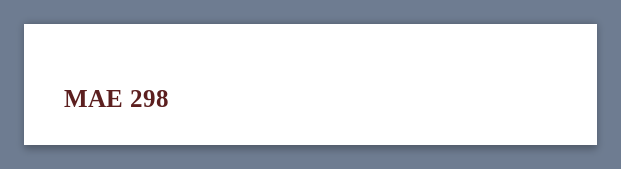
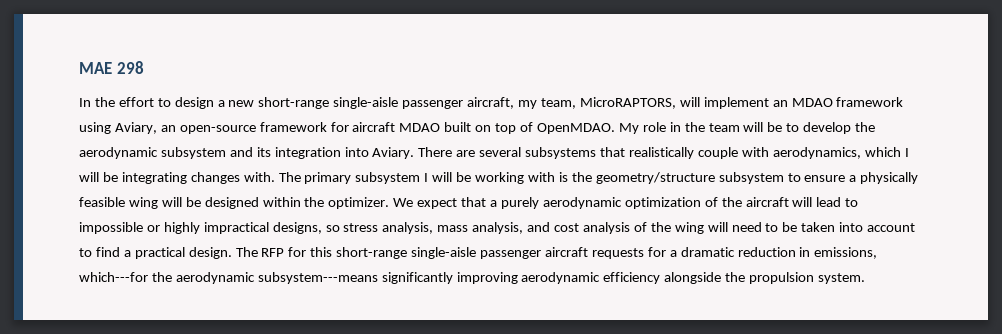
(169, 98) none -> [79,97,904,109] [79,122,876,134] [79,147,909,159] [79,172,919,184] [79,197,859,209] [79,222,916,234] [79,247,878,259] [79,272,866,284] // In the effort to design a new short-range single-aisle passenger aircraft, my team, MicroRAPTORS, will implement an MDAO framework using Aviary, an open-source framework for aircraft MDAO built on top of OpenMDAO. My role in the team will be to develop the aerodynamic subsystem and its integration into Aviary. There are several subsystems that realistically couple with aerodynamics, which I will be integrating changes with. The primary subsystem I will be working with is the geometry/structure subsystem to ensure a physically feasible wing will be designed within the optimizer. We expect that a purely aerodynamic optimization of the aircraft will lead to impossible or highly impractical designs, so stress analysis, mass analysis, and cost analysis of the wing will need to be taken into account to find a practical design. The RFP for this short-range single-aisle passenger aircraft requests for a dramatic reduction in emissions, which---for the aerodynamic subsystem---means significantly improving aerodynamic efficiency alongside the propulsion system.

